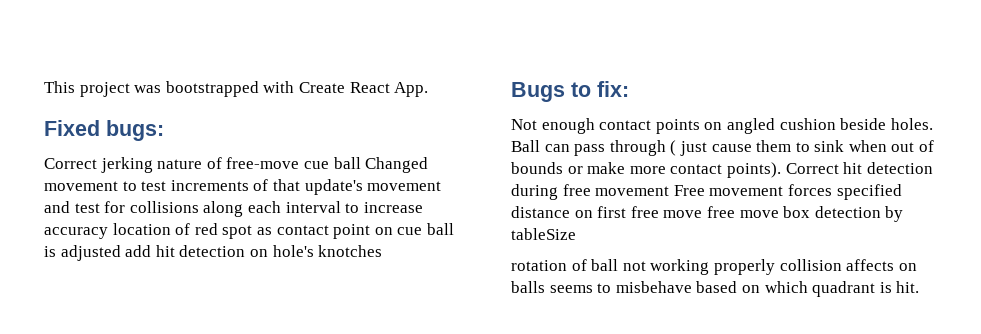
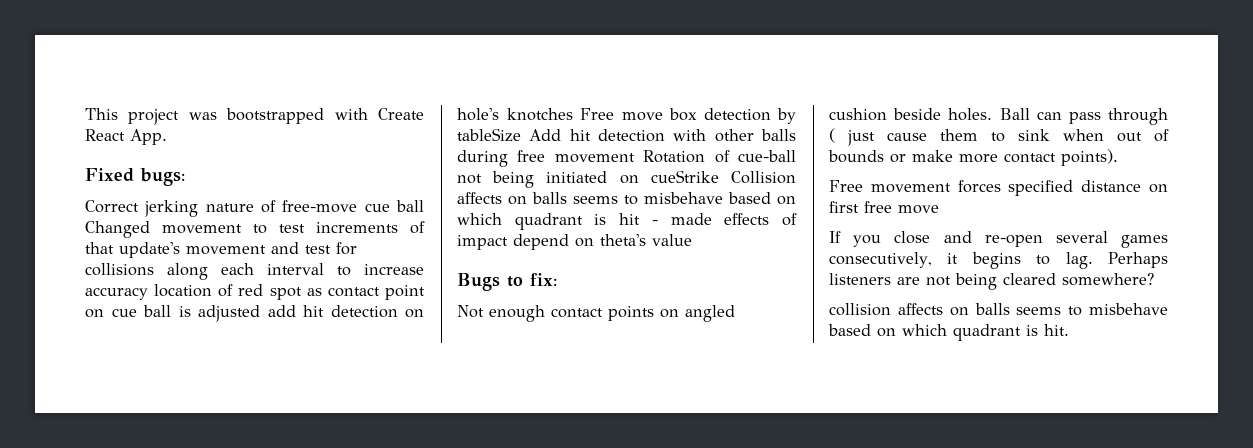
(383, 251) none -> [580,108,796,124] [457,128,796,142] [457,150,796,167] [457,170,796,188] [457,192,796,205] [457,213,797,230] [457,234,692,250] Free move box detection by tableSize Add hit detection with other balls during free movement Rotation of cue-ball not being initiated on cueStrike Collision affects on balls seems to misbehave based on which quadrant is hit - made effects of impact depend on theta's value
[785,162,933,174] [511,184,670,200] Correct hit detection during free movement -> (1118, 157) //
[706,206,904,222] [511,228,576,240] [511,259,775,275] free move box detection by tableSize // rotation of ball not working properly -> [829,231,1168,248] [829,252,1168,269] [829,273,1154,290] // If you close and re-open several games consecutively, it begins to lag. Perhaps listeners are not being cleared somewhere? //

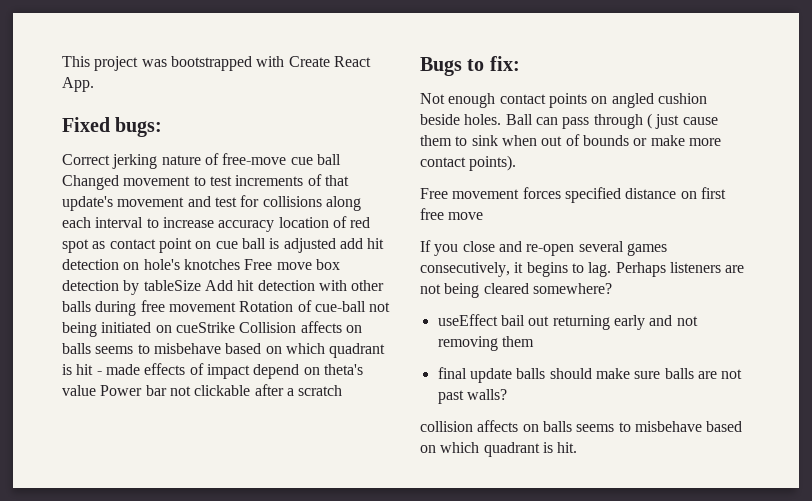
(692, 240) none -> [100,384,343,396] Power bar not clickable after a scratch
(1154, 279) none -> [437,314,698,330] [437,336,534,351] [437,367,743,383] [437,389,507,404] // useEffect bail out returning early and not removing them // final update balls should make sure balls are not past walls?

